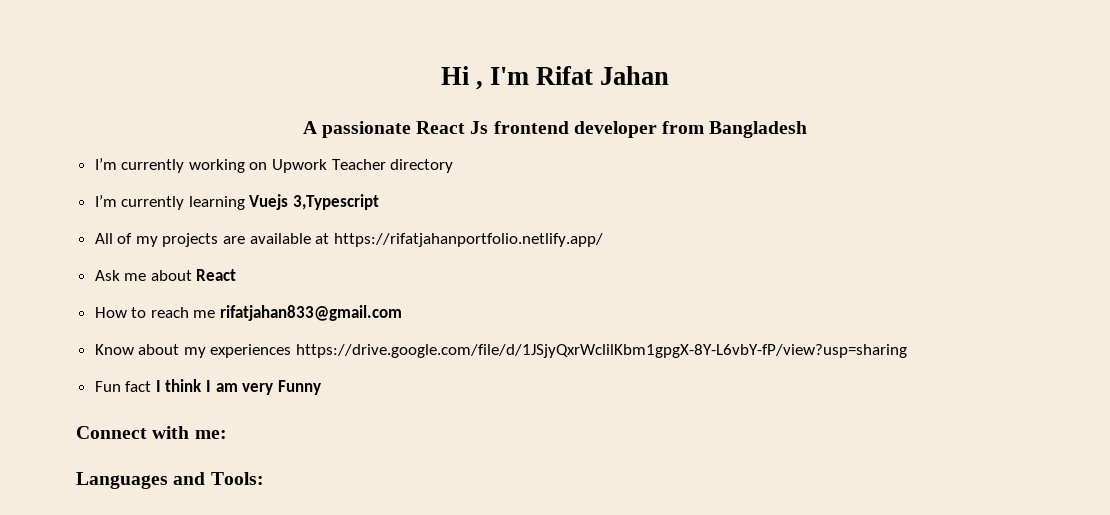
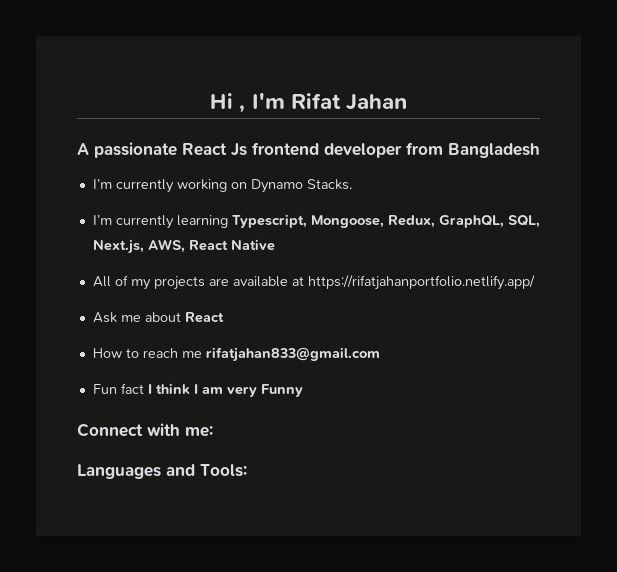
[272,159,454,173] Upwork Teacher directory -> [250,179,352,193] Dynamo Stacks.
[249,194,380,210] Vuejs 3,Typescript -> [231,214,540,228] [92,239,275,254] Typescript, Mongoose, Redux, GraphQL, SQL, Next.js, AWS, React Native
[94,344,908,358] // Know about my experiences https://drive.google.com/file/d/1JSjyQxrWclilKbm1gpgX-8Y-L6vbY-fP/view?usp=sharing -> (380, 354) none

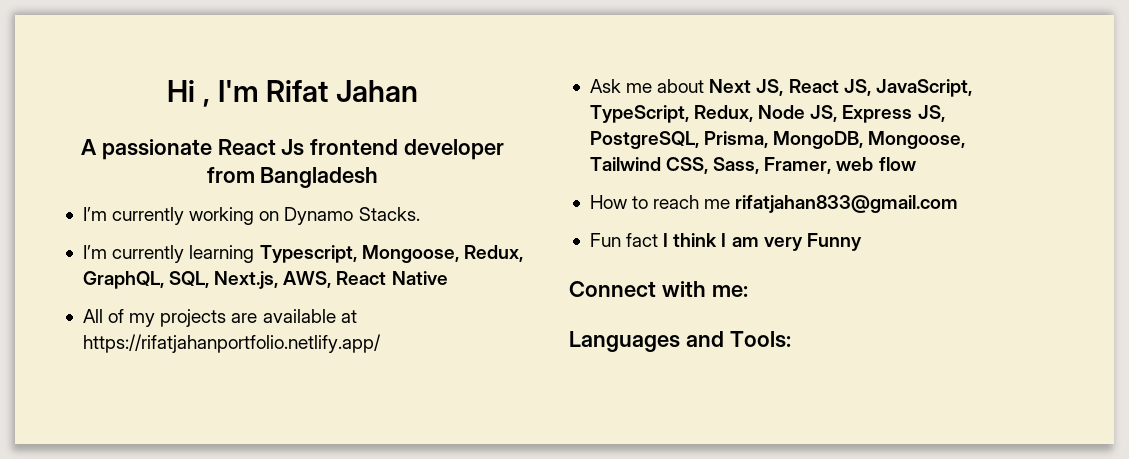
[184,312,224,323] React -> [709,79,972,97] [589,105,945,123] [589,131,966,149] [589,157,916,174] Next JS, React JS, JavaScript, TypeScript, Redux, Node JS, Express JS, PostgreSQL, Prisma, MongoDB, Mongoose, Tailwind CSS, Sass, Framer, web flow

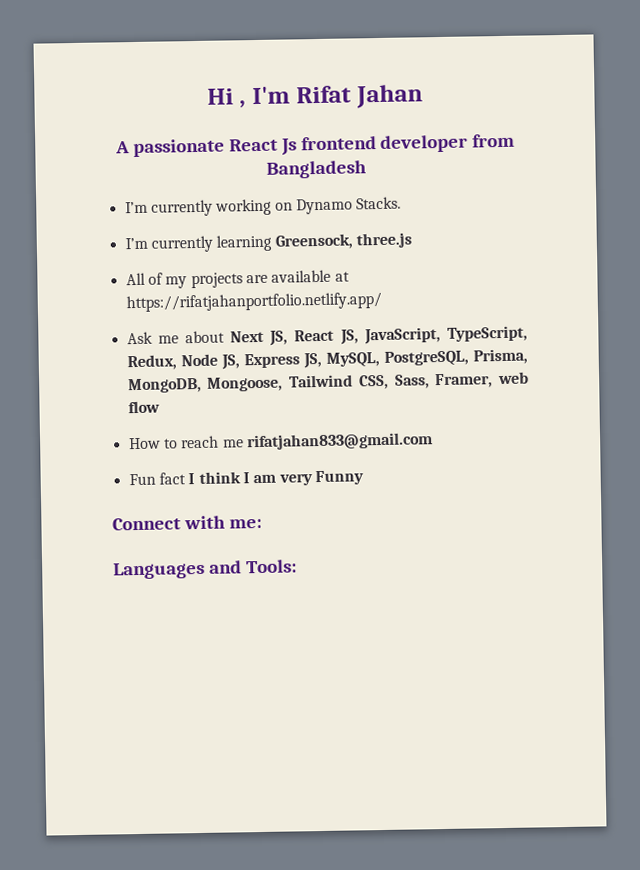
[259,245,524,263] [82,271,448,289] Typescript, Mongoose, Redux, GraphQL, SQL, Next.js, AWS, React Native -> [274,232,412,250] Greensock, three.js
(945, 113) none -> [325,352,380,367] MySQL,

